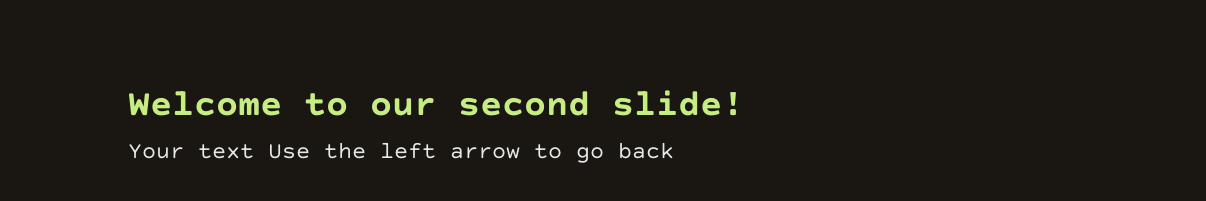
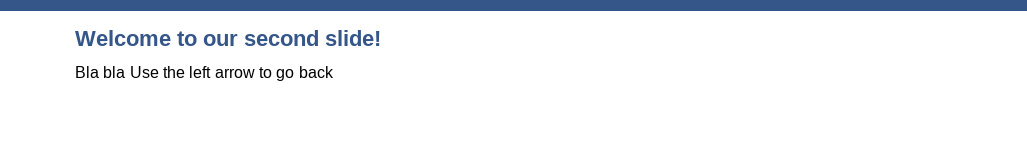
[128,144,254,159] Your text -> [75,66,126,78] Bla bla

